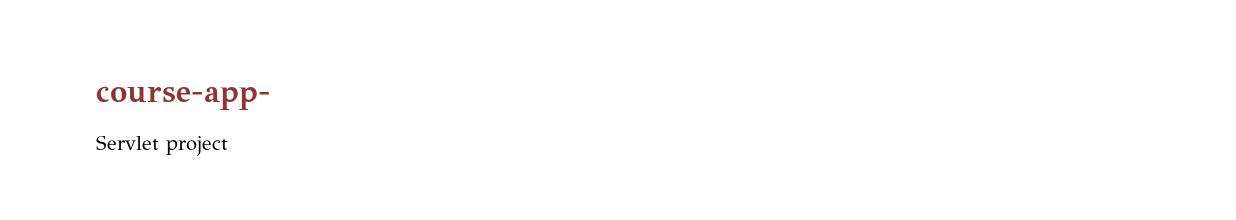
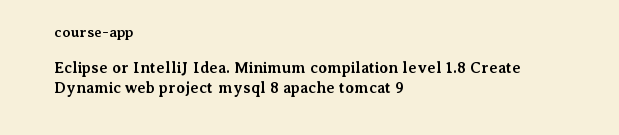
[96,86,271,110] [96,135,228,156] course-app- // Servlet project -> [54,30,133,40] [54,61,522,77] [54,81,405,97] course-app // Eclipse or IntelliJ Idea. Minimum compilation level 1.8 Create Dynamic web project mysql 8 apache tomcat 9

